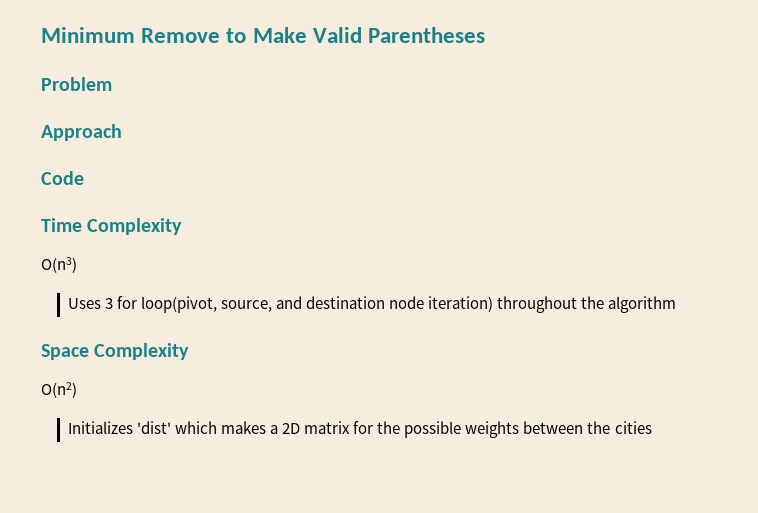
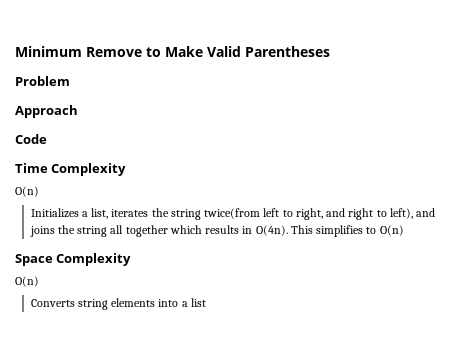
[41,257,77,273] [67,296,677,313] [41,343,190,360] [41,382,77,398] [67,421,652,438] O(n3) // Uses 3 for loop(pivot, source, and destination node iteration) throughout the algorithm // Space Complexity // O(n2) // Initializes 'dist' which makes a 2D matrix for the possible weights between the cities -> [15,186,39,197] [30,208,436,220] [29,225,404,237] [15,253,132,266] [15,276,39,287] [30,298,206,310] O(n) // Initializes a list, iterates the string twice(from left to right, and right to left), and joins the string all together which results in O(4n). This simplifies to O(n) // Space Complexity // O(n) // Converts string elements into a list

